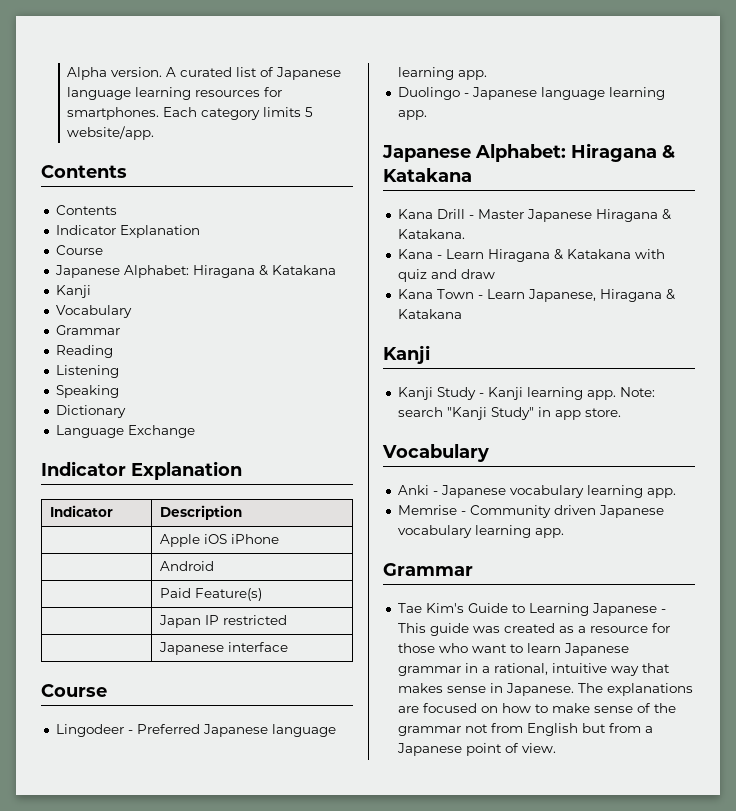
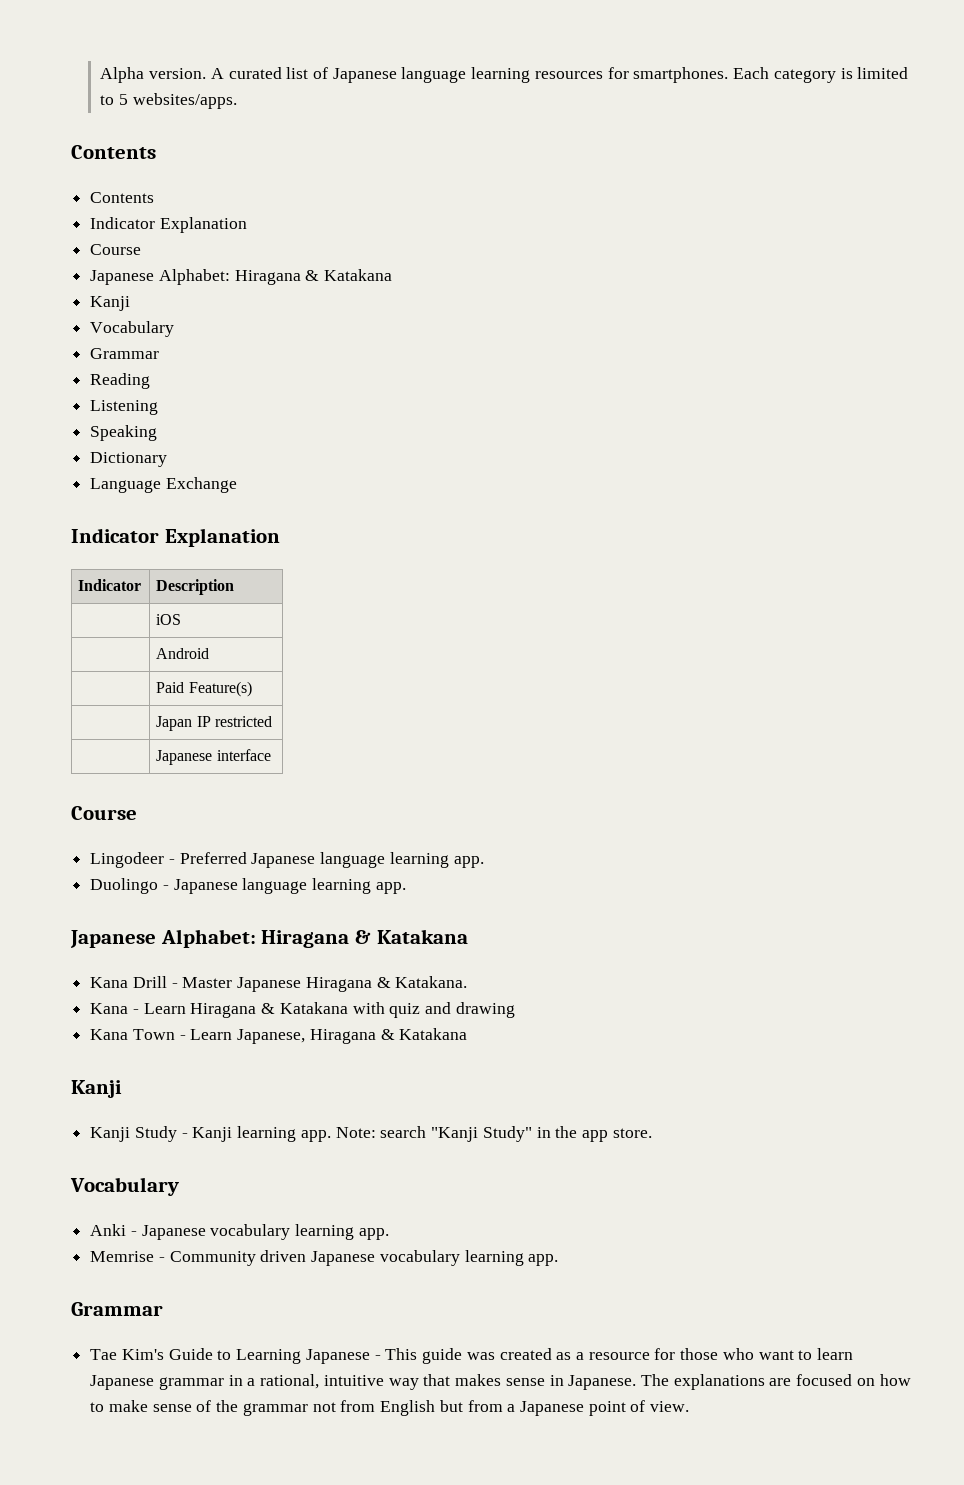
[263,107,314,117] [67,126,155,140] limits 5 website/app. -> [840,67,909,79] [100,93,237,109] is limited to 5 websites/apps.
[159,534,200,547] Apple -> (235, 587) none
[230,534,279,544] iPhone -> (182, 619) none
[460,269,495,279] draw -> [455,1002,515,1018] drawing
(551, 412) none -> [555,1126,578,1138] the

